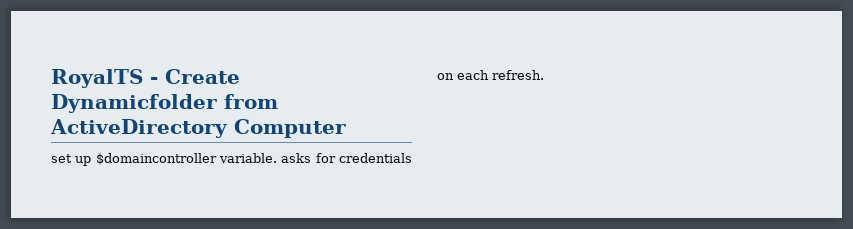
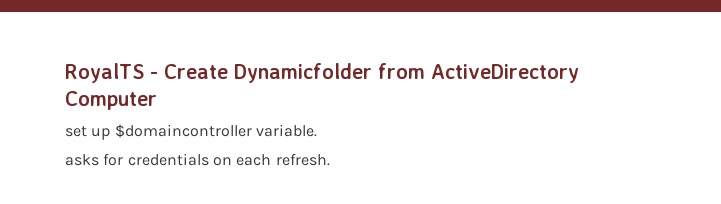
(277, 158) none -> (317, 130) //

